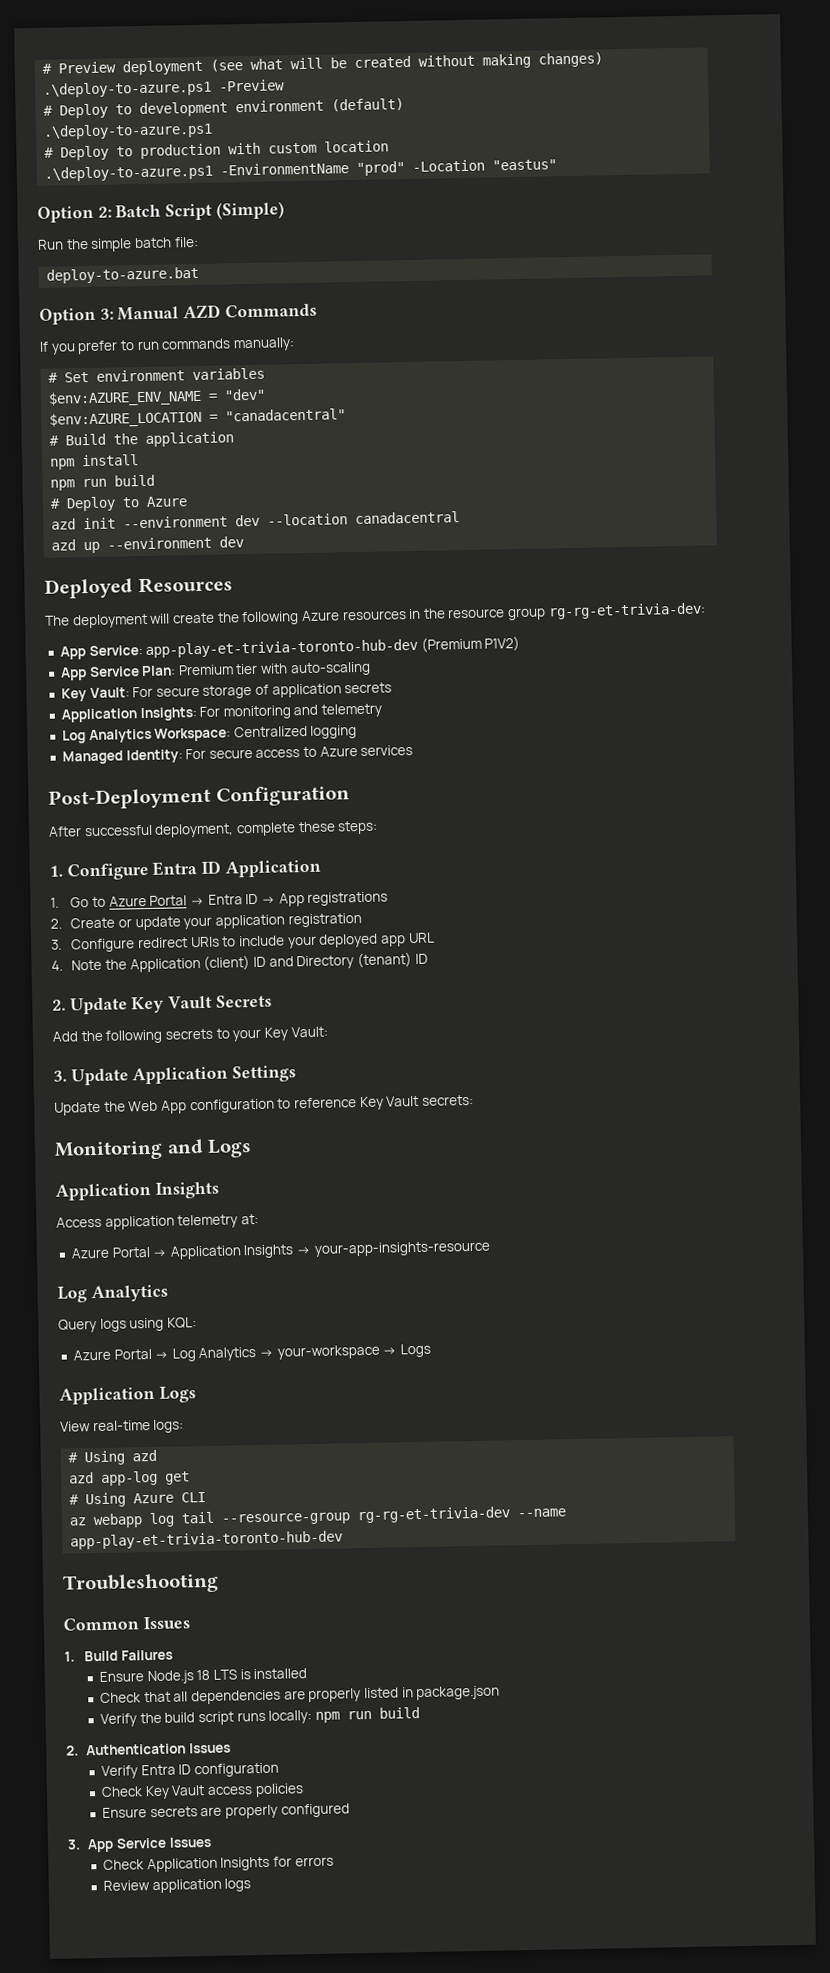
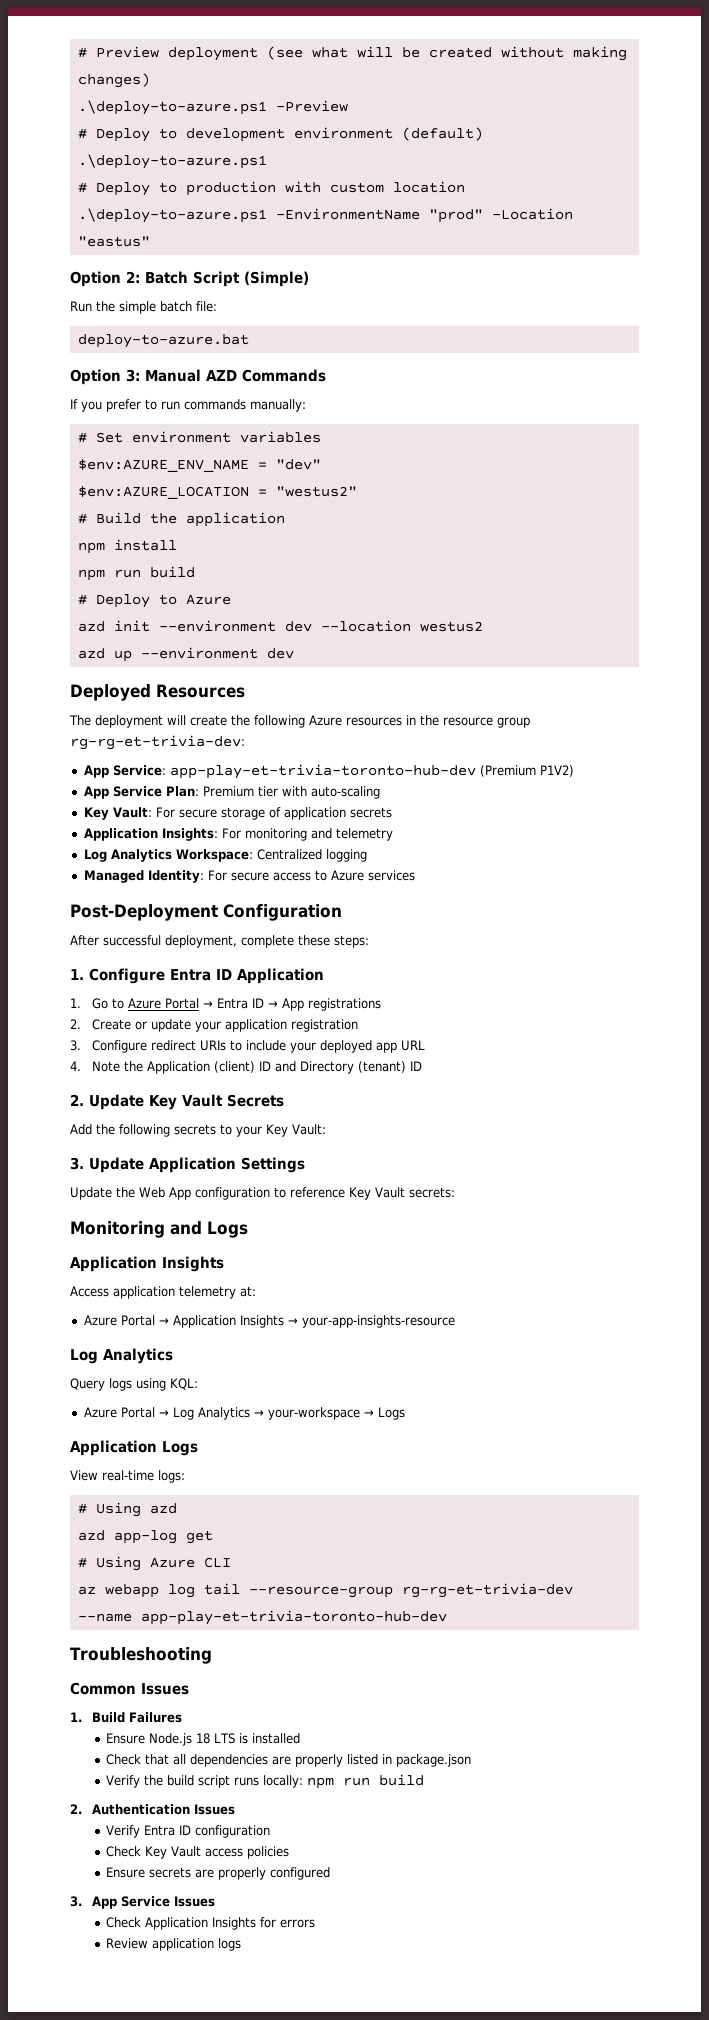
[225,408,347,422] "canadacentral" -> [275,486,357,497] "westus2"
[355,511,461,525] canadacentral -> [419,621,483,632] westus2

